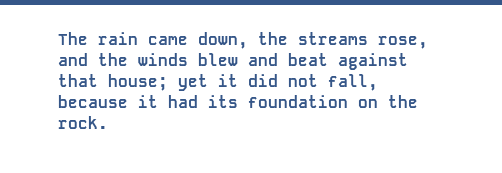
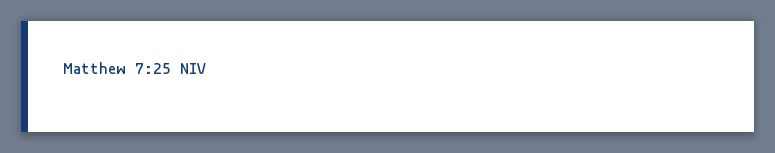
[58,32,428,49] [58,53,408,70] [58,74,378,91] [58,95,418,108] [58,116,108,129] The rain came down, the streams rose, and the winds blew and beat against that house; yet it did not fall, because it had its foundation on the rock. -> [63,62,206,74] Matthew 7:25 NIV

